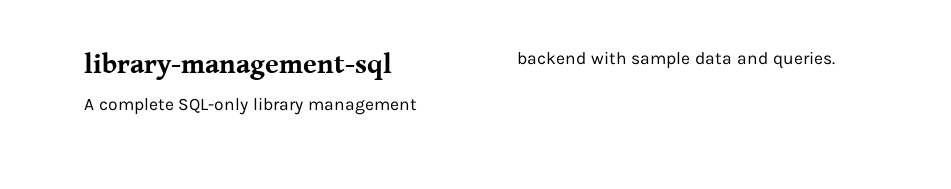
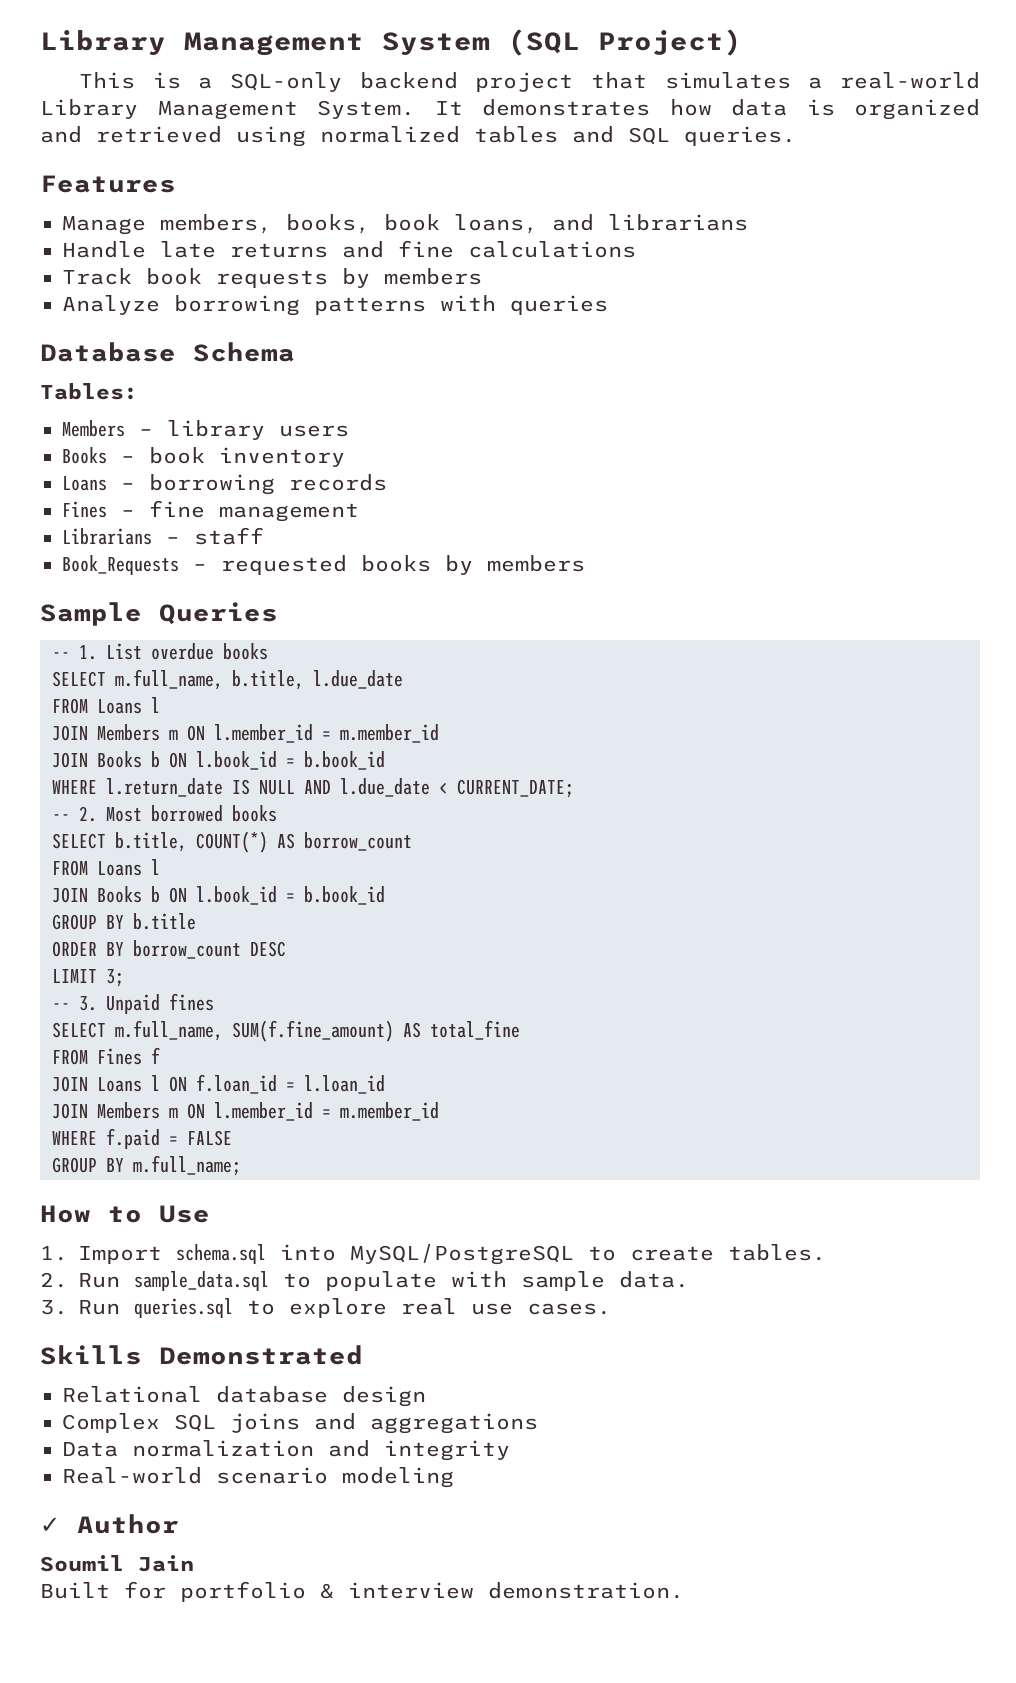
[84,52,392,80] [84,97,417,115] [517,51,835,69] library-management-sql // A complete SQL-only library management backend with sample data and queries. -> [40,29,742,56] [79,72,980,92] [40,99,980,120] [40,126,796,147] [40,175,176,193] [62,214,748,235] [62,240,636,258] [62,268,482,288] [62,295,608,316] [40,342,295,362] [40,383,138,400] [62,420,349,440] [62,447,345,467] [62,474,387,495] [62,500,359,522] [62,527,264,545] [62,555,585,575] [40,602,278,626] [52,643,268,660] [52,669,403,690] [52,697,160,714] [52,724,439,743] [52,751,385,770] [52,778,574,798] [52,805,277,822] [52,831,412,853] [52,859,160,876] [52,886,385,905] [52,913,196,930] [52,940,286,959] [52,969,124,987] [52,993,214,1014] [52,1020,520,1042] [52,1047,160,1065] [52,1074,385,1094] [52,1102,439,1121] [52,1128,232,1149] [52,1155,241,1176] [40,1205,210,1223] [40,1244,826,1265] [40,1271,689,1291] [40,1298,611,1318] [40,1345,363,1365] [62,1386,426,1407] [62,1413,538,1434] [62,1440,510,1461] [62,1467,454,1488] [40,1514,179,1534] [40,1555,194,1572] [40,1581,684,1602] Library Management System (SQL Project) // This is a SQL-only backend project that simulates a real-world Library Management System. It demonstrates how data is organized and retrieved using normalized tables and SQL queries. // Features // Manage members, books, book loans, and librarians // Handle late returns and fine calculations // Track book requests by members // Analyze borrowing patterns with queries // Database Schema // Tables: // Members – library users // Books – book inventory // Loans – borrowing records // Fines – fine management // Librarians – staff // Book_Requests – requested books by members // Sample Queries // -- 1. List overdue books // SELECT m.full_name, b.title, l.due_date // FROM Loans l // JOIN Members m ON l.member_id = m.member_id // JOIN Books b ON l.book_id = b.book_id // WHERE l.return_date IS NULL AND l.due_date < CURRENT_DATE; // -- 2. Most borrowed books // SELECT b.title, COUNT(*) AS borrow_count // FROM Loans l // JOIN Books b ON l.book_id = b.book_id // GROUP BY b.title // ORDER BY borrow_count DESC // LIMIT 3; // -- 3. Unpaid fines // SELECT m.full_name, SUM(f.fine_amount) AS total_fine // FROM Fines f // JOIN Loans l ON f.loan_id = l.loan_id // JOIN Members m ON l.member_id = m.member_id // WHERE f.paid = FALSE // GROUP BY m.full_name; // How to Use // 1. Import schema.sql into MySQL/PostgreSQL to create tables. // 2. Run sample_data.sql to populate with sample data. // 3. Run queries.sql to explore real use cases. // Skills Demonstrated // Relational database design // Complex SQL joins and aggregations // Data normalization and integrity // Real-world scenario modeling // ✓ Author // Soumil Jain // Built for portfolio & interview demonstration.

